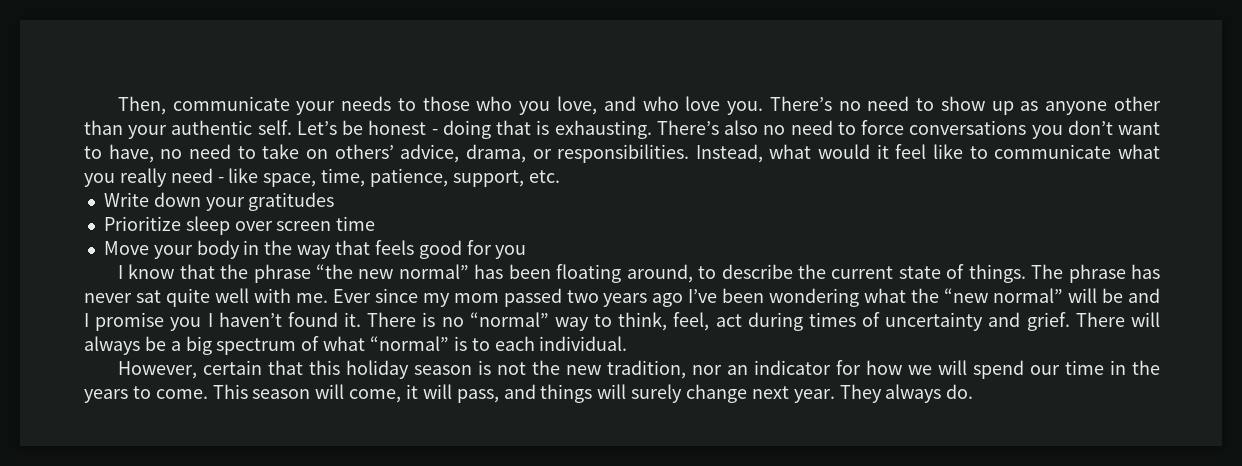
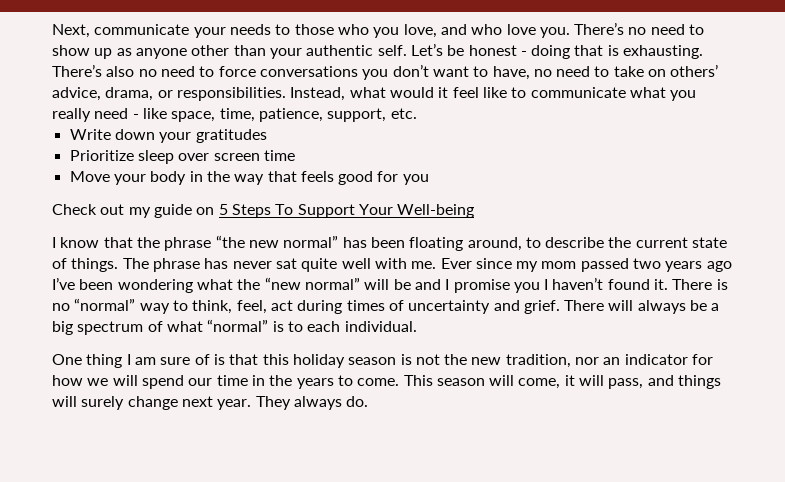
[117,96,166,115] Then, -> [52,24,90,38] Next,
(527, 252) none -> [52,204,475,218] // Check out my guide on 5 Steps To Support Your Well-being
[117,360,262,379] However, certain -> [52,354,225,368] One thing I am sure of is

